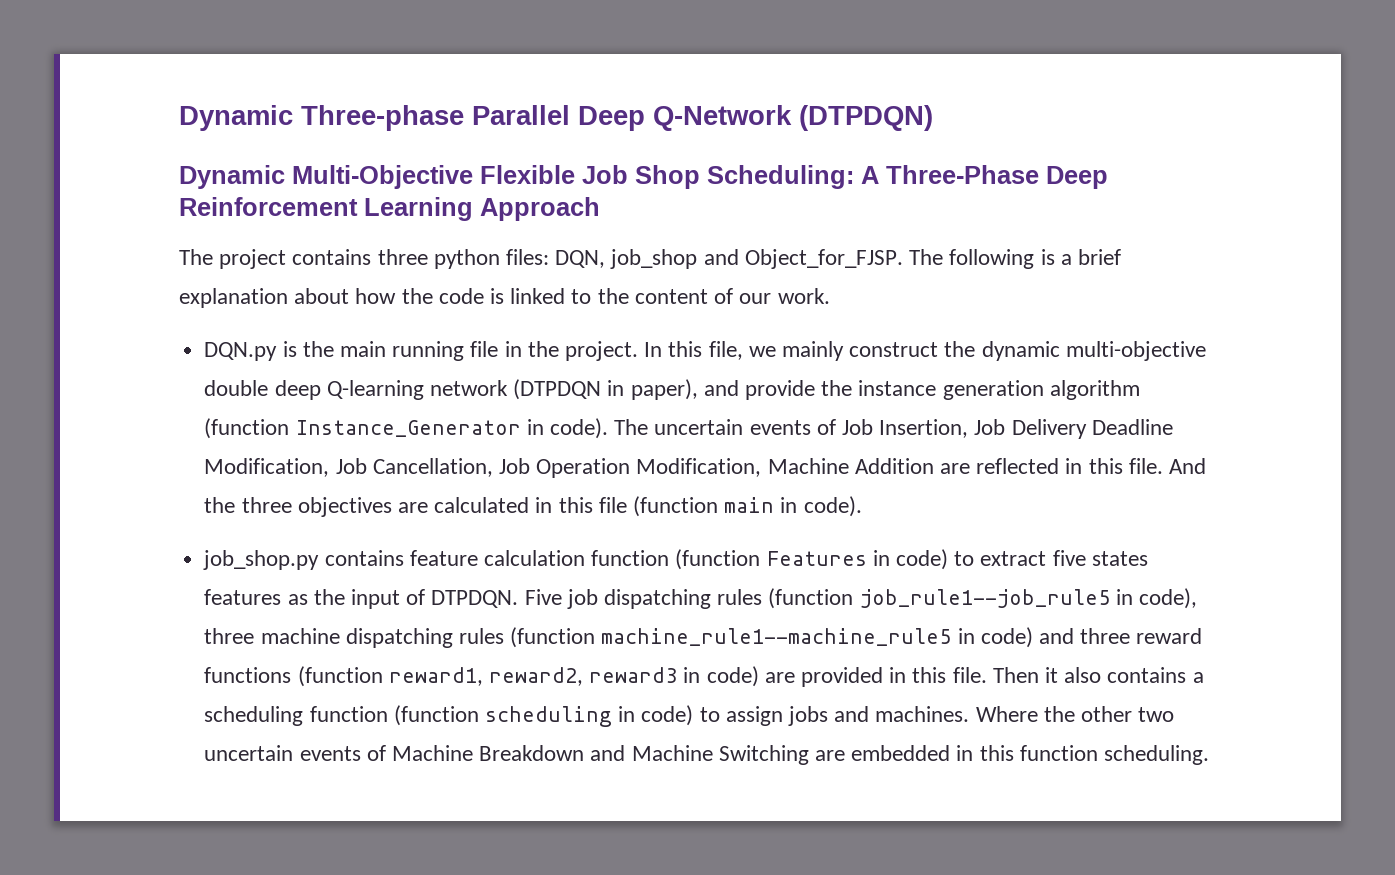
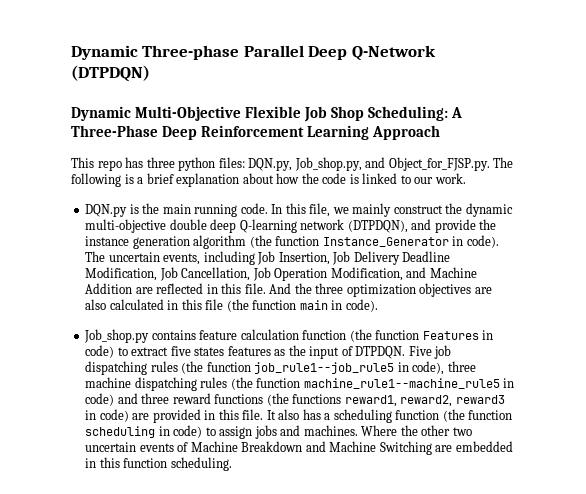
[179,249,903,269] The project contains three python files: DQN, job_shop and Object_for_FJSP. -> [71,157,490,171] This repo has three python files: DQN.py, Job_shop.py, and Object_for_FJSP.py.
[597,288,734,304] the content of -> (411, 179) none
[470,341,638,361] file in the project. -> [240,203,268,214] code.
[513,379,698,400] (DTPDQN in paper), -> [347,220,408,233] (DTPDQN),
[204,418,290,439] (function -> [249,235,320,248] (the function
[749,419,836,435] events of -> [163,251,255,265] events, including
(762, 467) none -> [406,267,427,278] and
(292, 505) none -> [346,284,416,297] optimization
(428, 507) none -> [85,299,107,310] also
[632,496,718,517] (function -> [226,299,297,312] (the function
[203,550,320,570] job_shop.py -> [84,329,150,343] Job_shop.py
[675,549,761,570] (function -> [349,329,420,342] (the function
[768,588,854,609] (function -> [181,361,251,374] (the function
[510,627,596,648] (function -> [230,377,301,390] (the function
[297,666,383,687] (function -> [266,393,342,406] (the functions
[992,667,1187,683] Then it also contains -> [266,409,321,420] It also has
[393,705,479,726] (function -> [442,409,513,422] (the function

